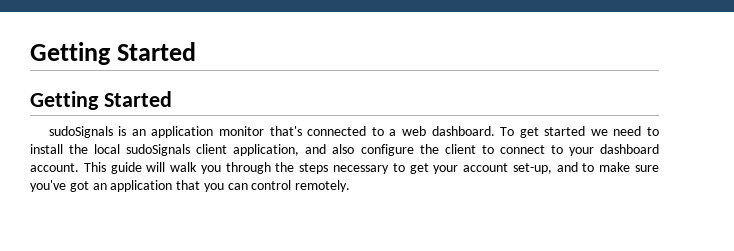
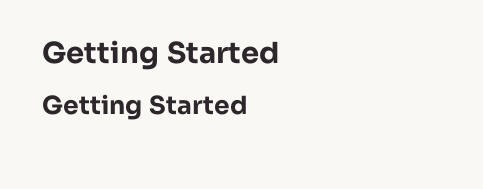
[48,126,660,138] [30,144,660,156] [30,162,660,174] [30,180,351,192] // sudoSignals is an application monitor that's connected to a web dashboard. To get started we need to install the local sudoSignals client application, and also configure the client to connect to your dashboard account. This guide will walk you through the steps necessary to get your account set-up, and to make sure you've got an application that you can control remotely. -> (248, 105) none

